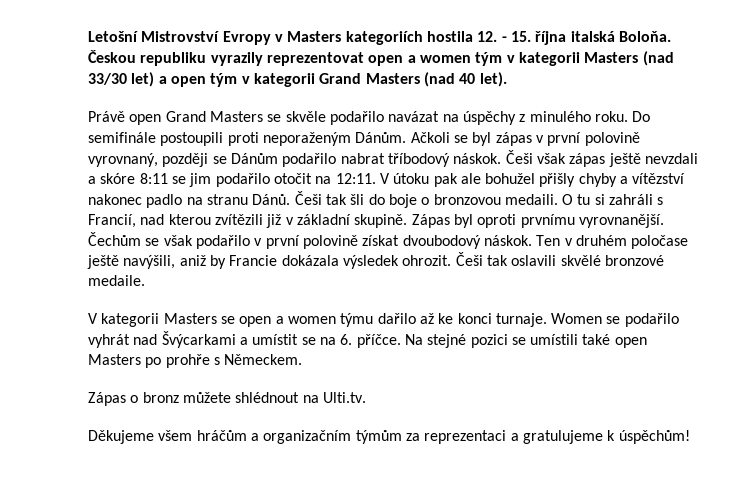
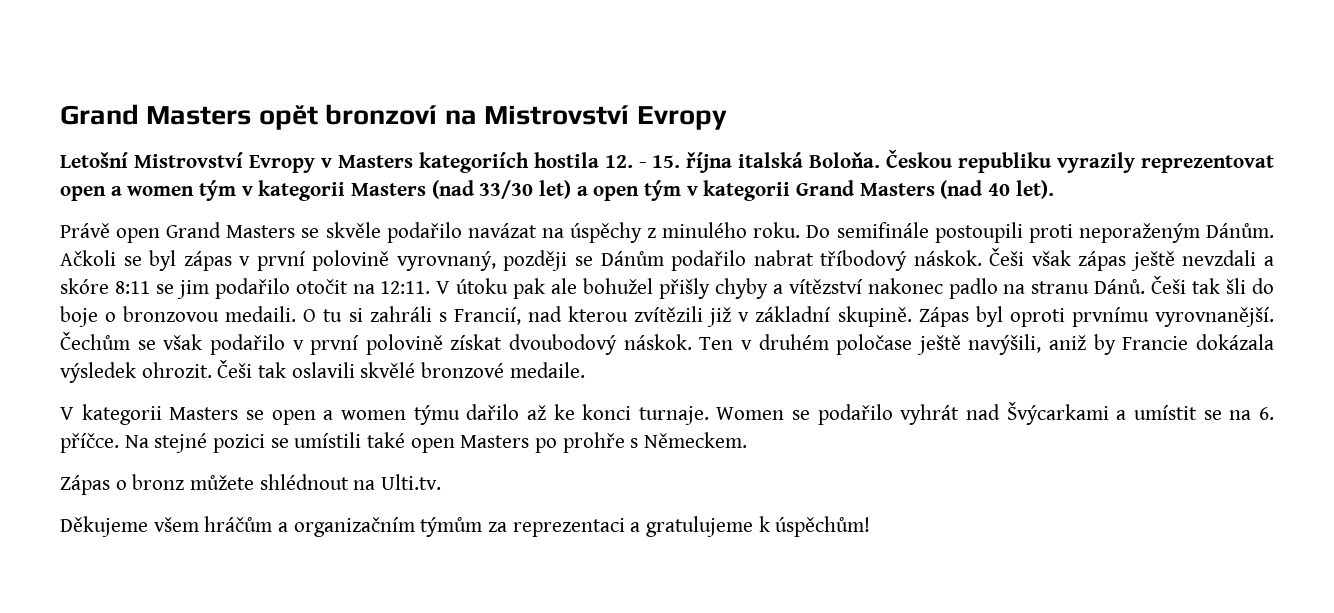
(88, 36) none -> [60,104,727,130] Grand Masters opět bronzoví na Mistrovství Evropy //

